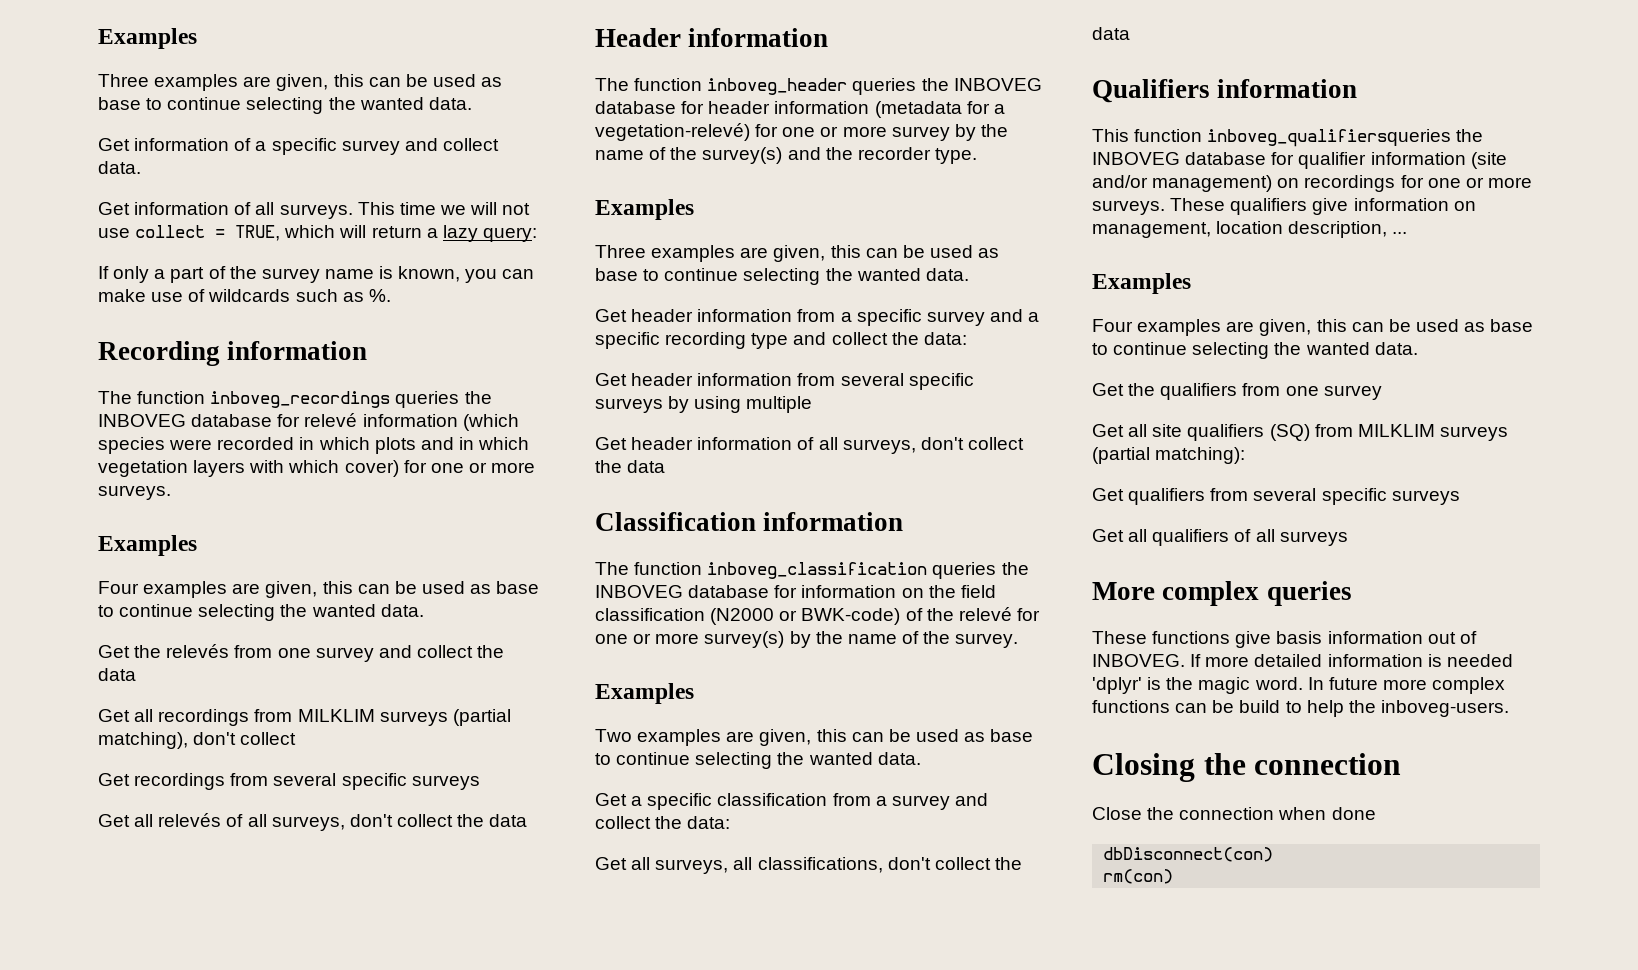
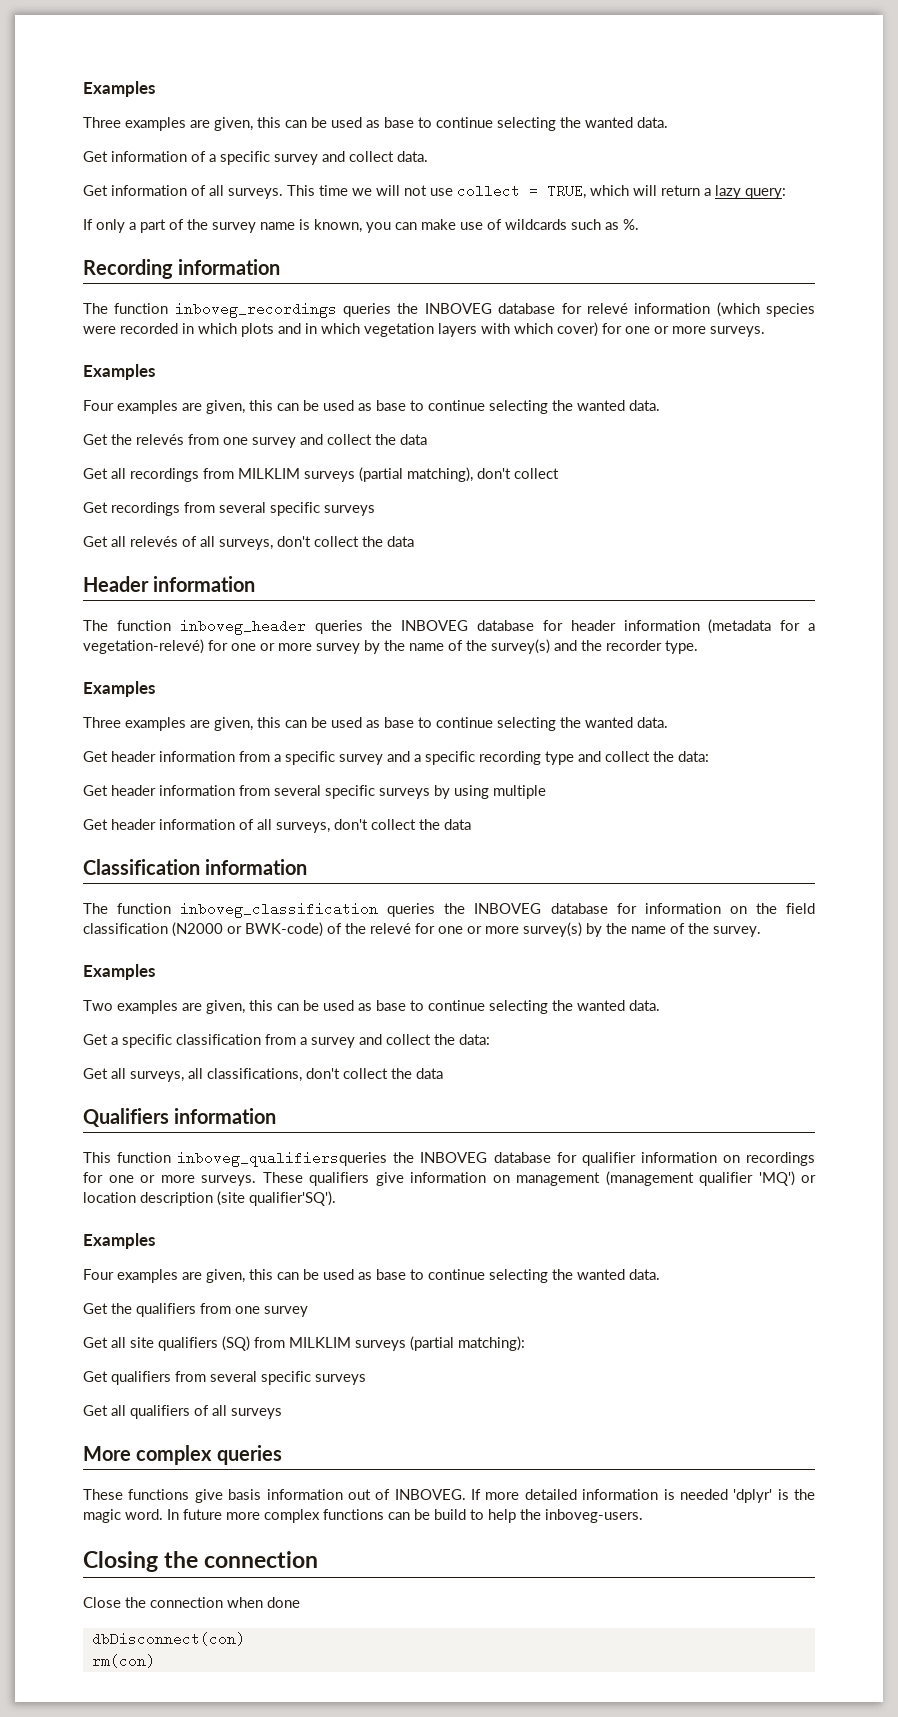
[1470,152,1507,169] [1092,175,1273,192] (site and/or management) -> (717, 1157) none
[1092,221,1408,238] management, location description, ... -> [516,1171,816,1186] [83,1191,336,1206] management (management qualifier 'MQ') or location description (site qualifier'SQ').

